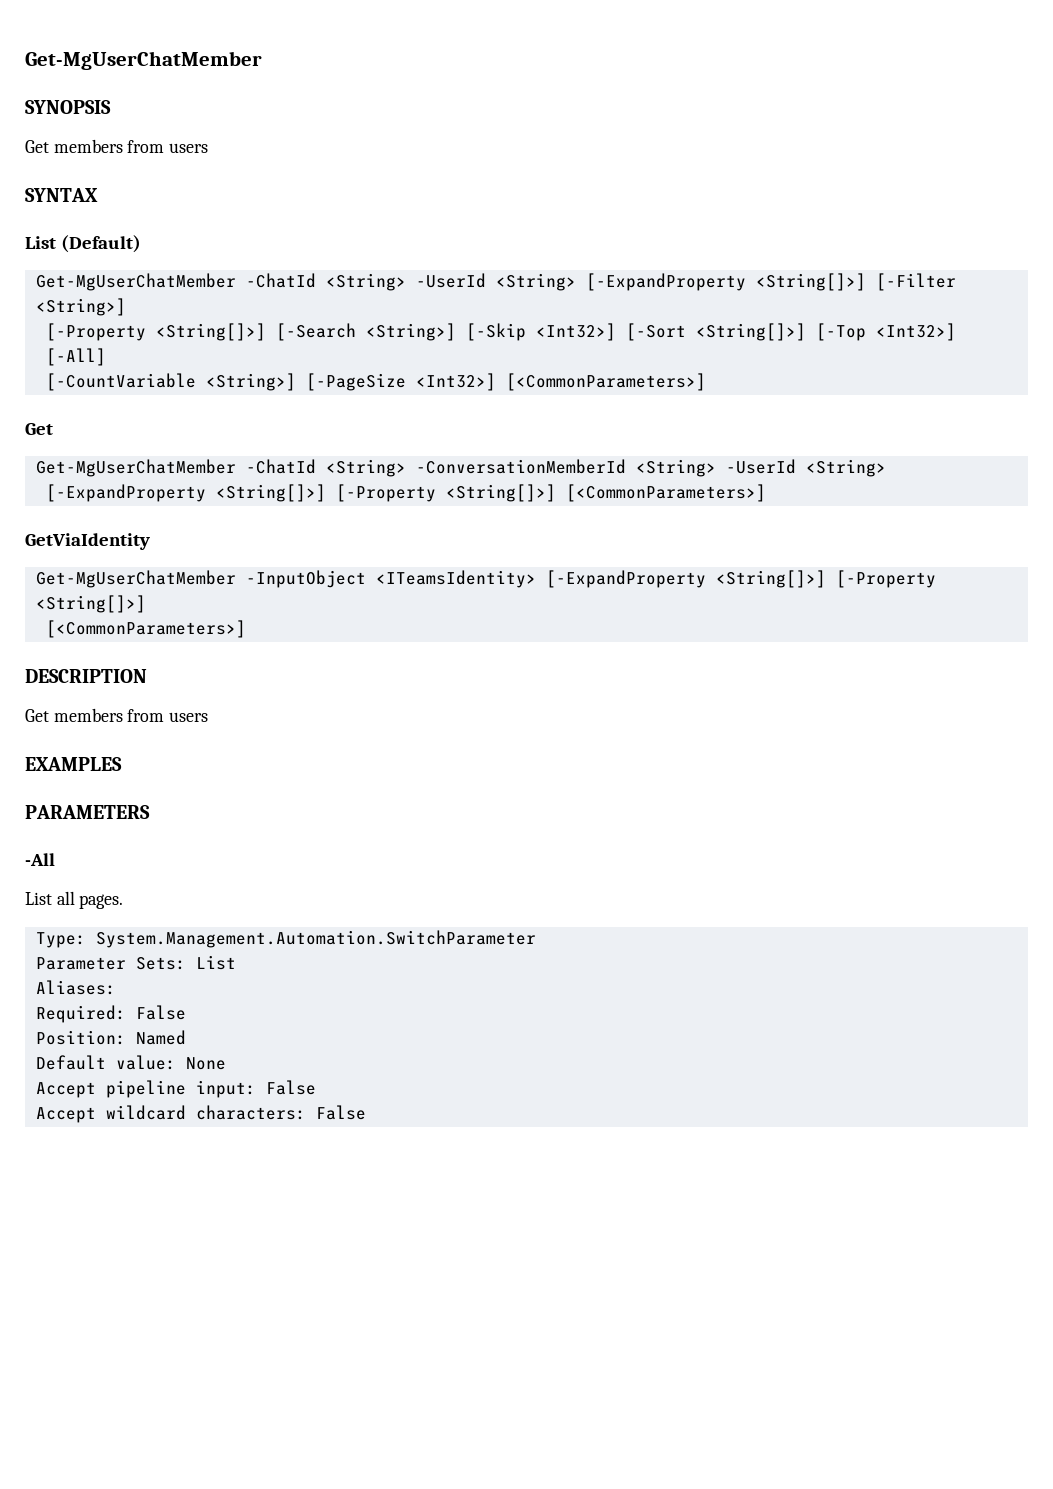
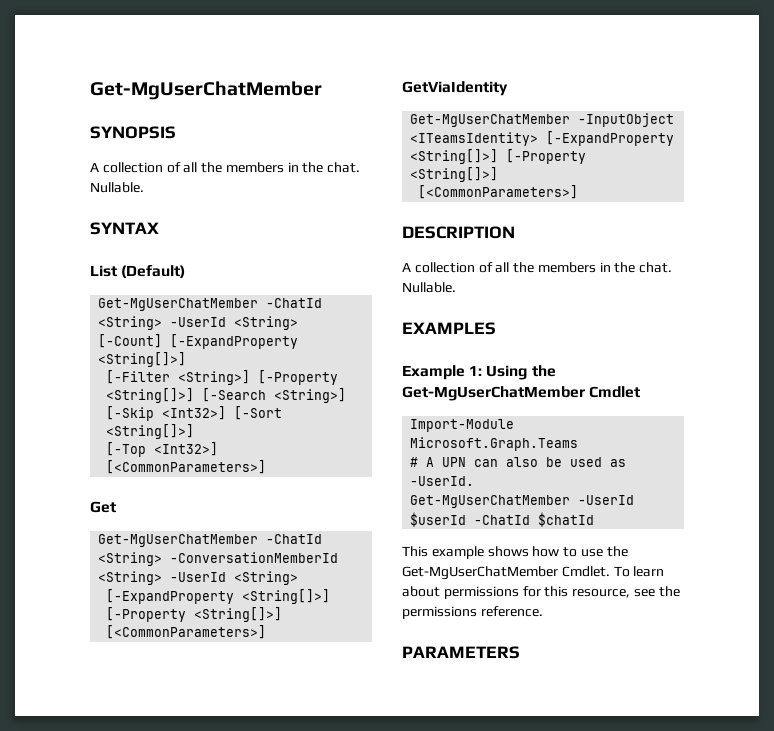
[25,139,209,153] Get members from users -> [90,162,361,173] [90,182,144,193] A collection of all the members in the chat. Nullable.
[585,273,866,291] [-ExpandProperty <String[]>] -> [98,334,299,349] [98,352,187,367] [-Count] [-ExpandProperty <String[]>] //
(126, 307) // -> (251, 377) none
(806, 332) none -> (195, 431) //
[45,348,106,366] [45,373,496,391] [-All] // [-CountVariable <String>] [-PageSize <Int32>] -> (219, 449) none
[25,708,209,722] [25,757,122,771] [25,805,150,819] [25,853,55,866] [25,891,124,909] [35,930,536,948] [35,955,236,970] [35,980,116,995] [35,1005,186,1023] [35,1030,186,1045] [35,1055,226,1070] [35,1080,316,1098] [35,1105,366,1123] Get members from users // EXAMPLES // PARAMETERS // -All // List all pages. // Type: System.Management.Automation.SwitchParameter // Parameter Sets: List // Aliases: // Required: False // Position: Named // Default value: None // Accept pipeline input: False // Accept wildcard characters: False -> [402,262,673,273] [402,282,456,293] [402,322,496,335] [402,365,556,380] [402,386,641,401] [410,419,515,432] [410,437,579,451] [410,457,627,467] [410,476,475,486] [410,495,635,508] [410,512,595,527] [402,546,628,559] [402,566,665,580] [402,586,680,599] [402,606,543,619] [402,646,520,659] A collection of all the members in the chat. Nullable. // EXAMPLES // Example 1: Using the Get-MgUserChatMember Cmdlet // Import-Module Microsoft.Graph.Teams // # A UPN can also be used as -UserId. // Get-MgUserChatMember -UserId $userId -ChatId $chatId // This example shows how to use the Get-MgUserChatMember Cmdlet. To learn about permissions for this resource, see the permissions reference. // PARAMETERS

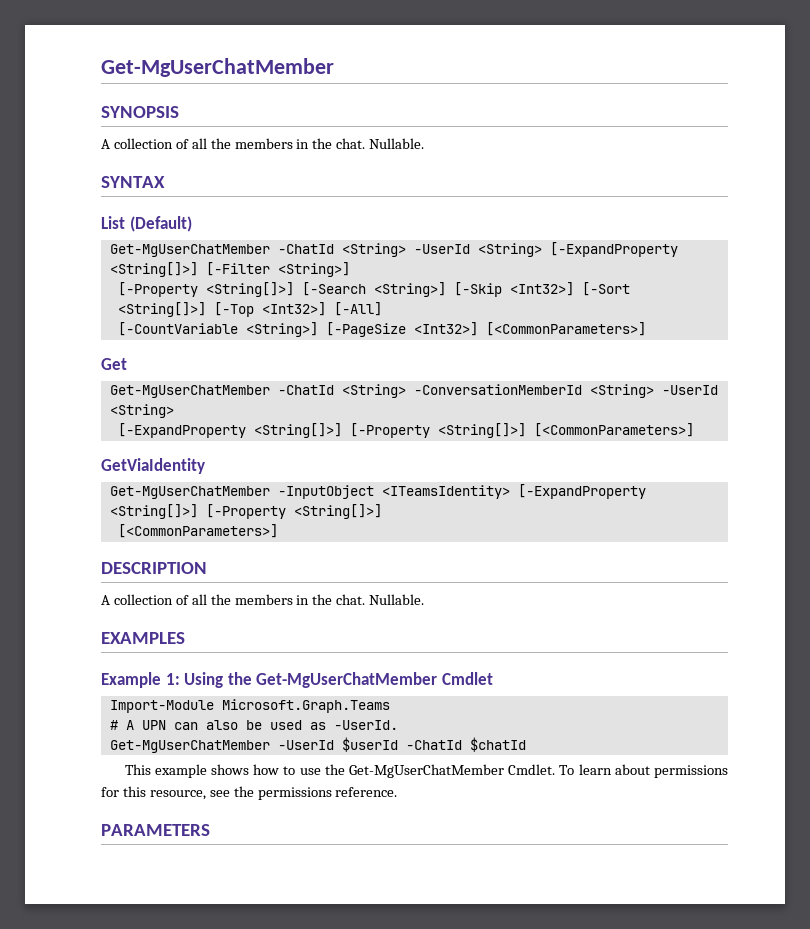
[98,334,299,349] [98,352,187,367] [-Count] [-ExpandProperty <String[]>] // -> [549,242,678,257] [109,262,198,277] [-ExpandProperty <String[]>]
(251, 377) none -> (350, 269) //
[106,442,147,457] // [-Top -> [213,302,382,317] [117,322,406,337] [-Top <Int32>] [-All] // [-CountVariable <String>] [-PageSize

